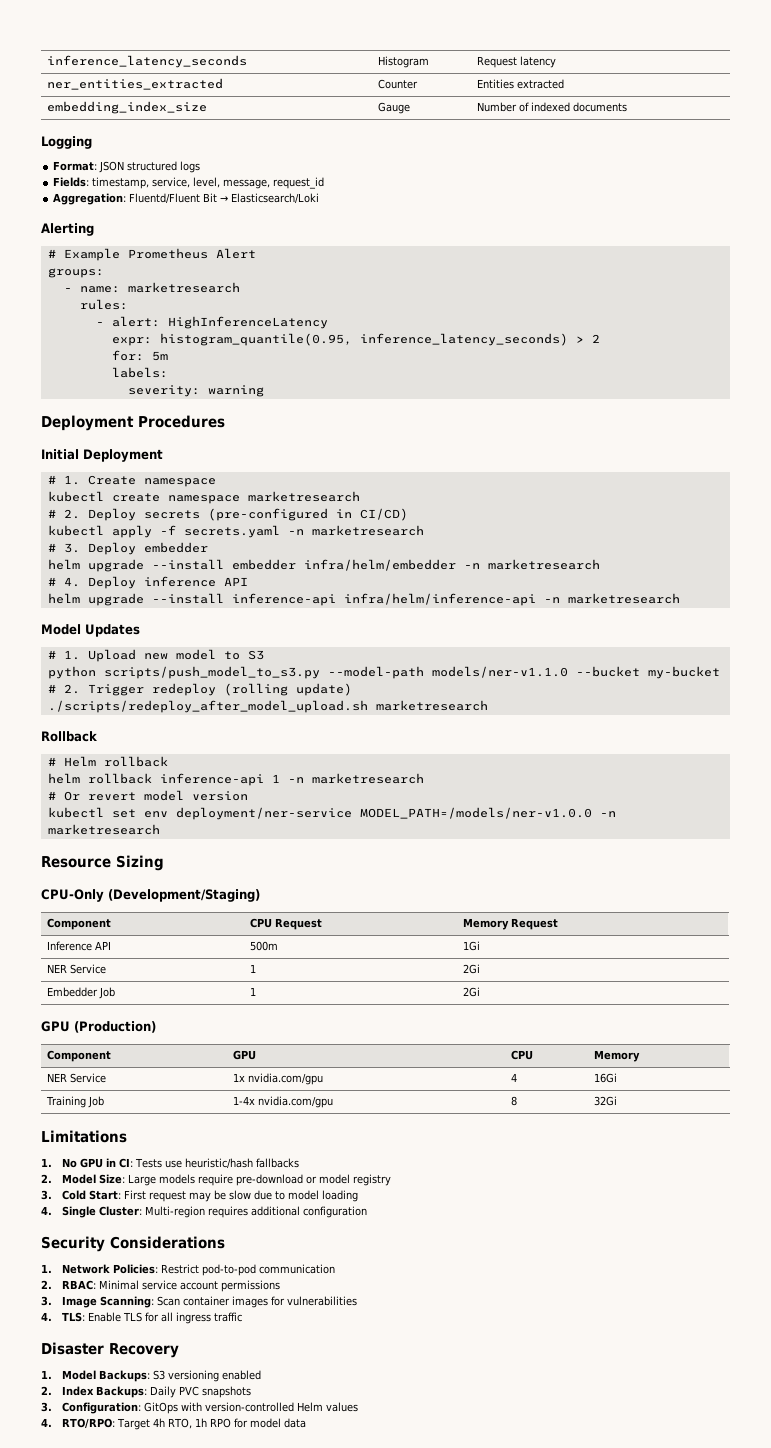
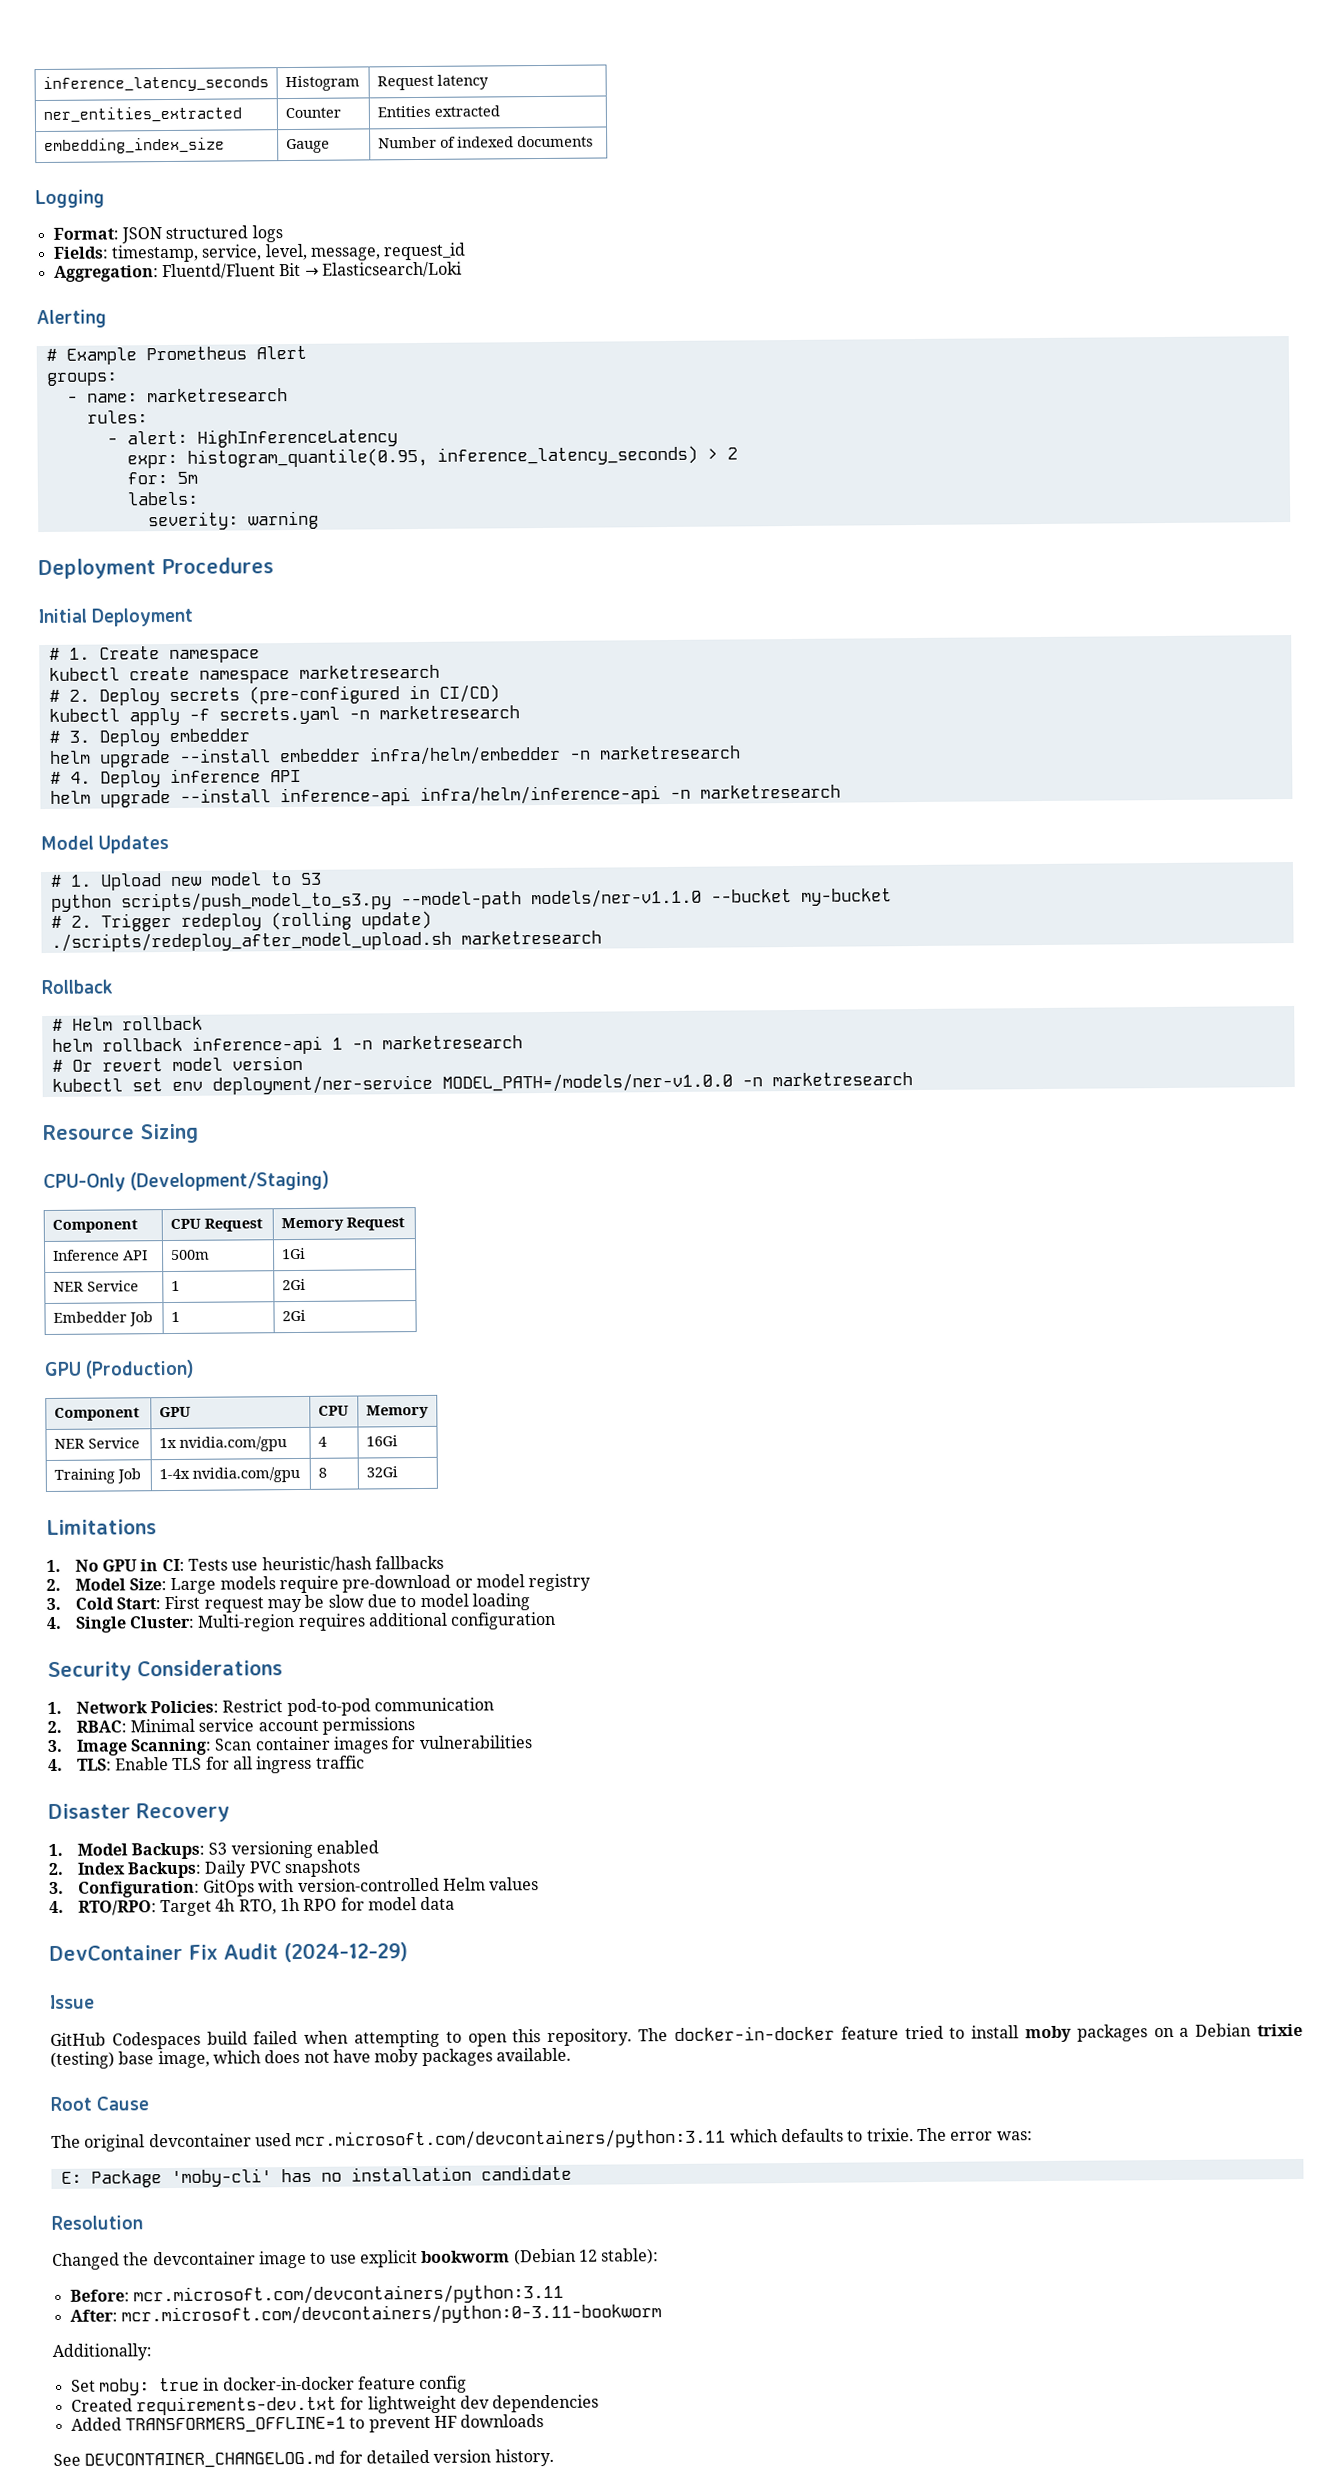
(307, 1423) none -> [49,1942,408,1963] [49,1994,95,2010] [50,2023,1304,2050] [50,2047,571,2069] [50,2096,150,2111] [51,2127,1033,2152] [60,2165,572,2188] [51,2215,143,2230] [52,2248,660,2270] [69,2283,564,2306] [69,2303,662,2326] [52,2343,152,2361] [70,2375,468,2396] [70,2394,600,2416] [70,2414,545,2434] [53,2448,554,2469] // DevContainer Fix Audit (2024-12-29) // Issue // GitHub Codespaces build failed when attempting to open this repository. The docker-in-docker feature tried to install moby packages on a Debian trixie (testing) base image, which does not have moby packages available. // Root Cause // The original devcontainer used mcr.microsoft.com/devcontainers/python:3.11 which defaults to trixie. The error was: // E: Package 'moby-cli' has no installation candidate // Resolution // Changed the devcontainer image to use explicit bookworm (Debian 12 stable): // Before: mcr.microsoft.com/devcontainers/python:3.11 // After: mcr.microsoft.com/devcontainers/python:0-3.11-bookworm // Additionally: // Set moby: true in docker-in-docker feature config // Created requirements-dev.txt for lightweight dev dependencies // Added TRANSFORMERS_OFFLINE=1 to prevent HF downloads // See DEVCONTAINER_CHANGELOG.md for detailed version history.

